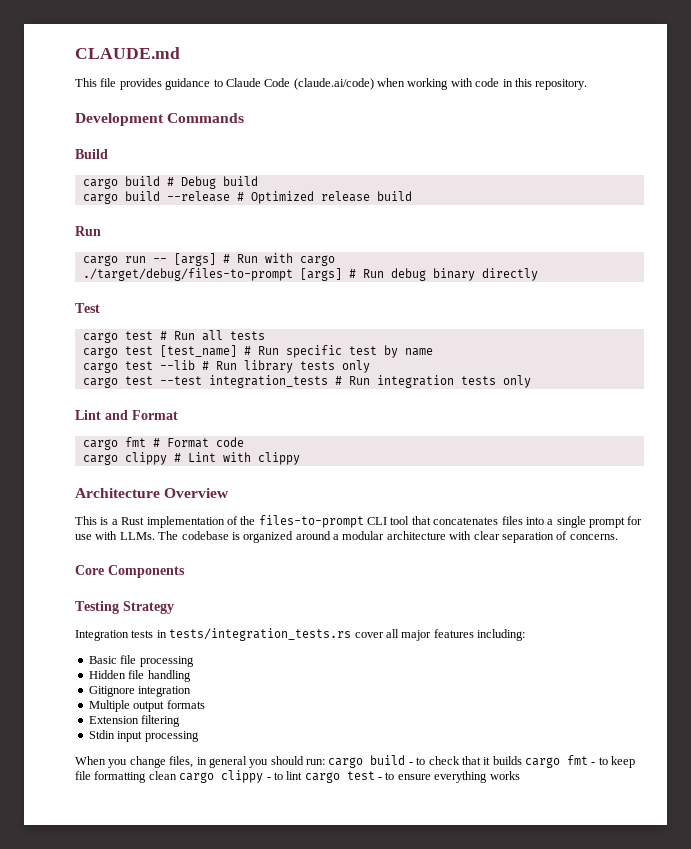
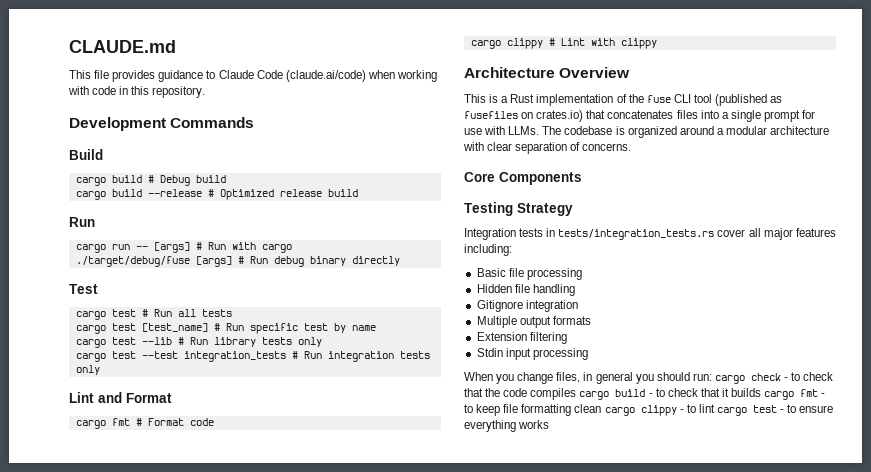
[82,268,293,281] ./target/debug/files-to-prompt -> [75,256,190,267] ./target/debug/fuse
[258,515,364,528] files-to-prompt -> [646,95,671,103] fuse
(410, 520) none -> [715,94,783,106] [464,110,584,122] (published as fusefiles on crates.io)
(364, 762) none -> [750,372,834,381] [464,388,610,400] check - to check that the code compiles cargo

